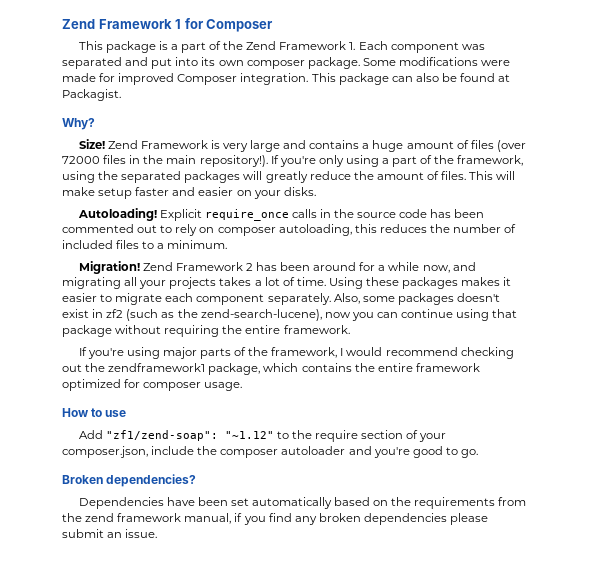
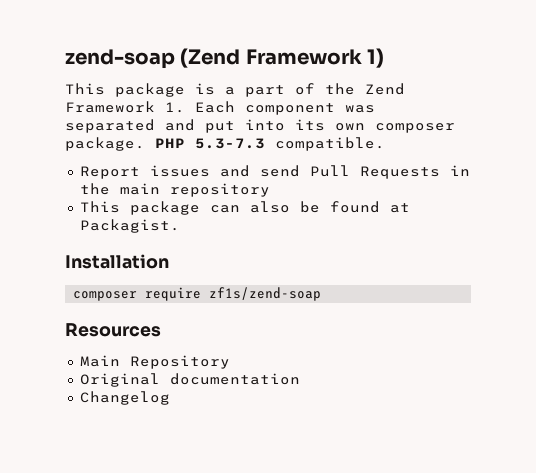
[62,18,274,32] Zend Framework 1 for Composer -> [65,48,385,69] zend-soap (Zend Framework 1)
[362,57,511,66] [62,73,309,85] Some modifications were made for improved Composer integration. -> [155,137,385,151] [79,165,470,179] [79,183,270,197] PHP 5.3-7.3 compatible. // Report issues and send Pull Requests in the main repository //
[62,118,95,130] [78,139,526,152] [62,155,524,167] [62,171,516,183] [62,187,316,199] [77,208,485,221] [62,224,517,236] [62,240,228,249] [78,261,476,274] [62,277,512,289] [62,293,500,305] [62,309,518,321] [62,325,350,337] [78,347,514,359] [62,363,480,375] [62,379,243,391] [62,408,127,417] [78,430,447,442] [62,446,478,458] [62,474,197,487] [78,497,527,509] [62,513,489,525] [62,529,158,538] Why? // Size! Zend Framework is very large and contains a huge amount of files (over 72000 files in the main repository!). If you're only using a part of the framework, using the separated packages will greatly reduce the amount of files. This will make setup faster and easier on your disks. // Autoloading! Explicit require_once calls in the source code has been commented out to rely on composer autoloading, this reduces the number of included files to a minimum. // Migration! Zend Framework 2 has been around for a while now, and migrating all your projects takes a lot of time. Using these packages makes it easier to migrate each component separately. Also, some packages doesn't exist in zf2 (such as the zend-search-lucene), now you can continue using that package without requiring the entire framework. // If you're using major parts of the framework, I would recommend checking out the zendframework1 package, which contains the entire framework optimized for composer usage. // How to use // Add "zf1/zend-soap": "~1.12" to the require section of your composer.json, include the composer autoloader and you're good to go. // Broken dependencies? // Dependencies have been set automatically based on the requirements from the zend framework manual, if you find any broken dependencies please submit an issue. -> [65,254,169,269] [73,287,322,301] [65,323,161,337] [79,355,230,369] [79,373,300,387] [79,391,170,405] Installation // composer require zf1s/zend-soap // Resources // Main Repository // Original documentation // Changelog

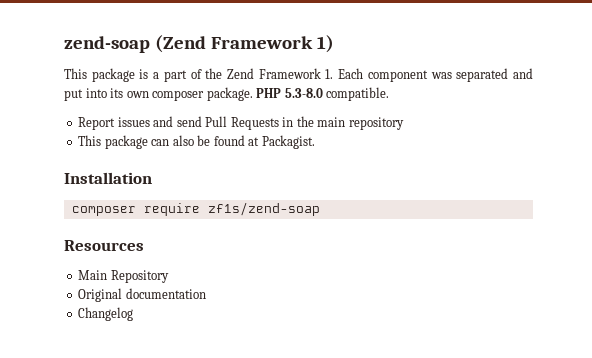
[195,138,265,149] 5.3-7.3 -> [284,88,323,98] 5.3-8.0

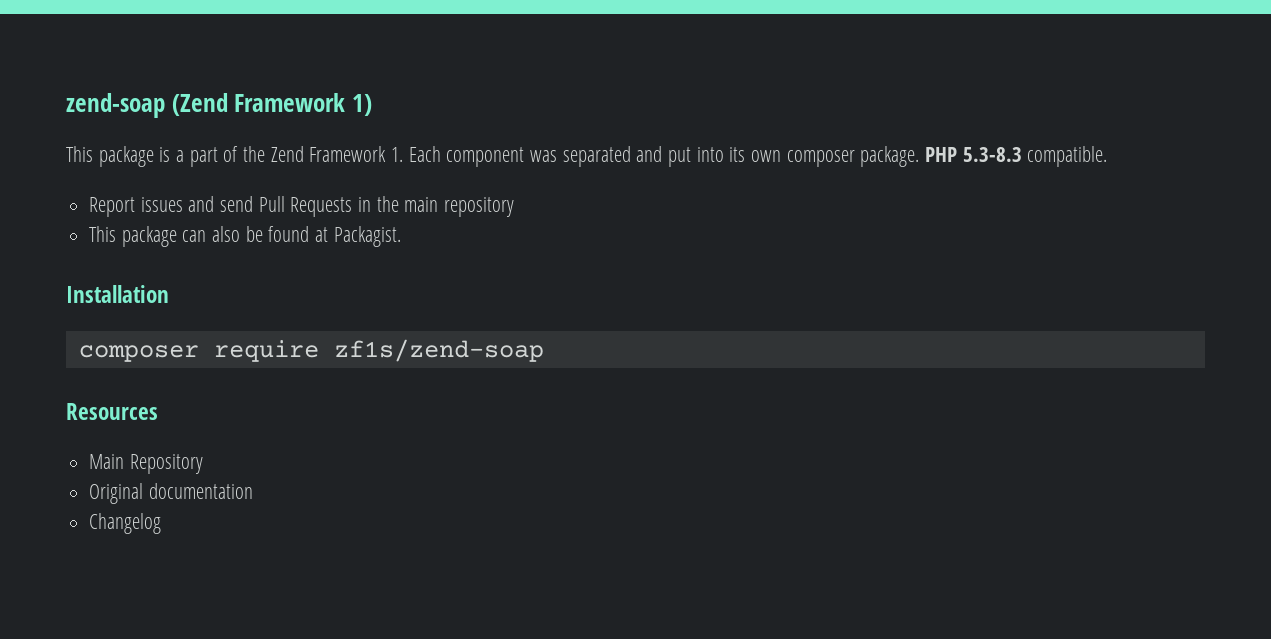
[284,88,323,98] 5.3-8.0 -> [962,147,1022,162] 5.3-8.3

